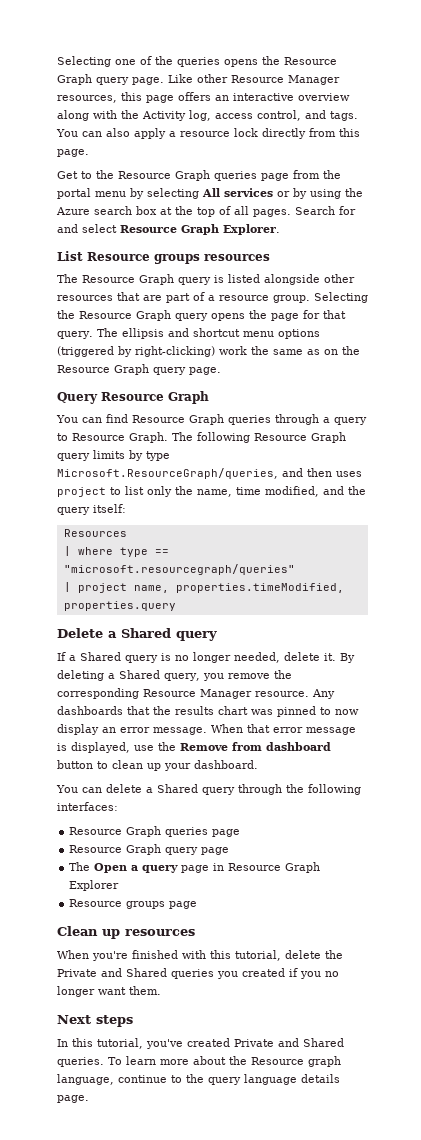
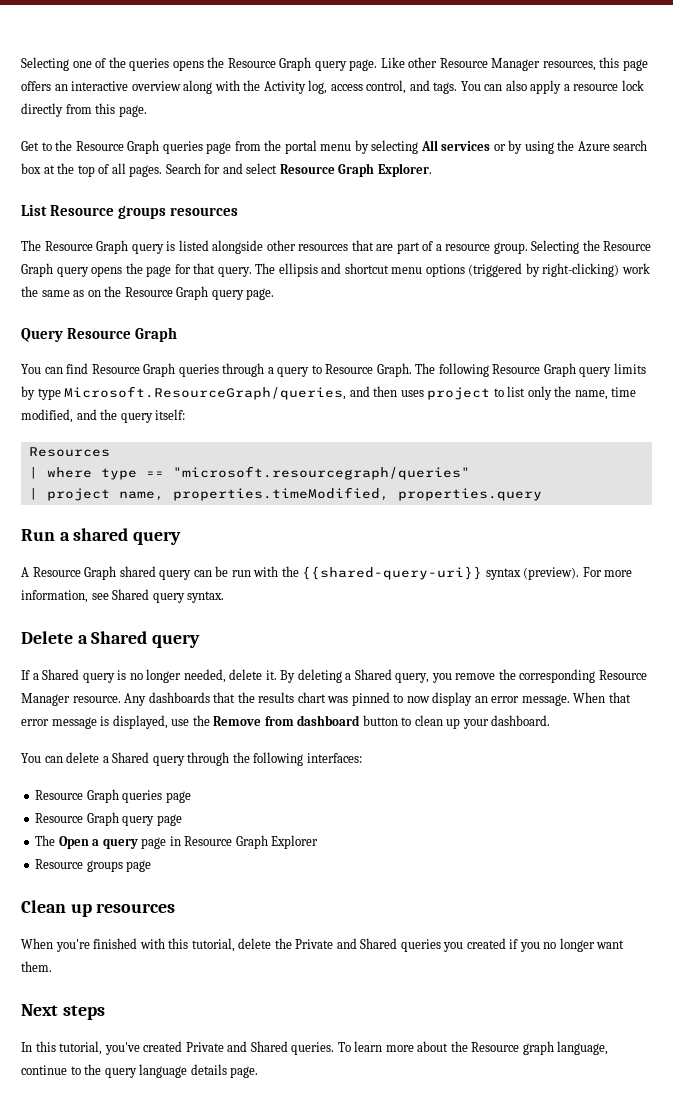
(176, 606) none -> [21,528,182,545] [21,566,633,580] [21,589,225,603] // Run a shared query // A Resource Graph shared query can be run with the {{shared-query-uri}} syntax (preview). For more information, see Shared query syntax.

